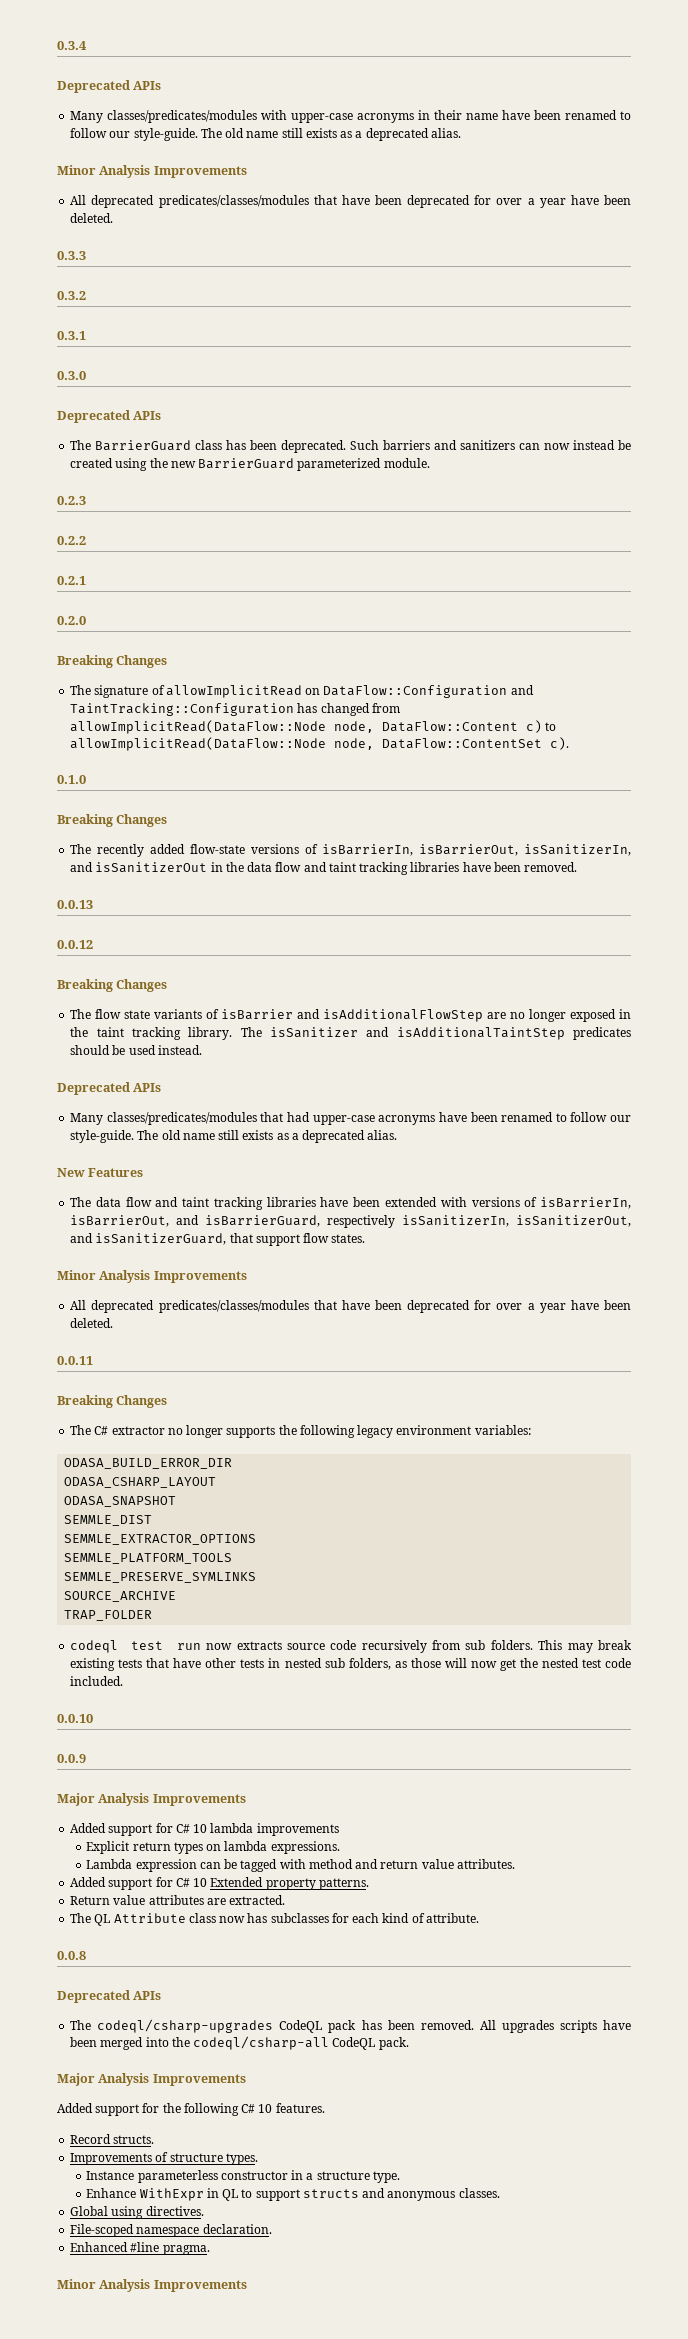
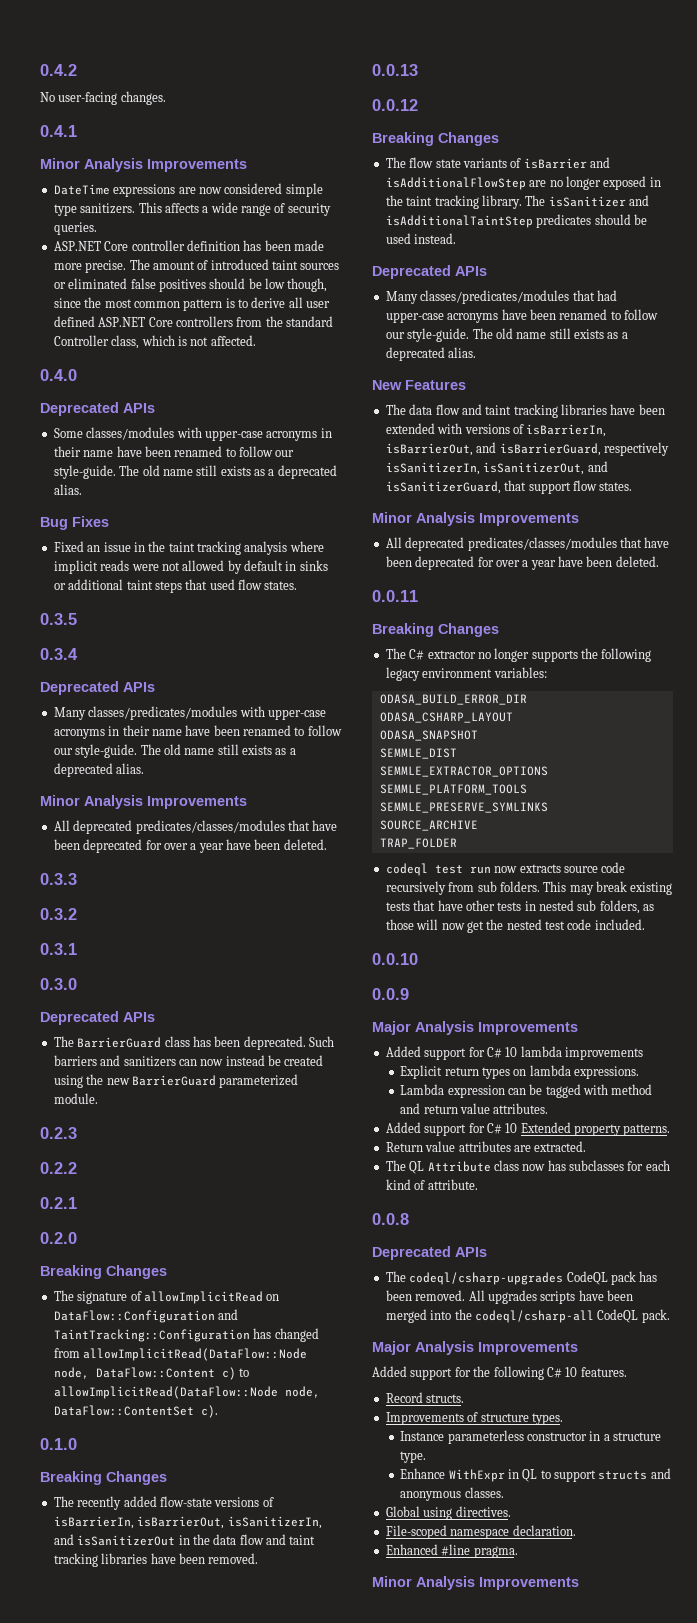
(57, 45) none -> [40,64,77,76] [40,91,166,105] [40,125,77,137] [40,158,247,172] [53,183,323,197] [53,202,331,216] [53,222,97,235] [53,240,324,251] [53,259,340,273] [53,278,328,292] [53,297,331,311] [53,316,333,327] [53,335,256,349] [40,369,77,381] [40,402,155,416] [53,427,332,441] [53,446,295,457] [53,465,337,479] [53,484,82,495] [40,516,109,530] [53,541,324,555] [53,560,328,574] [53,579,298,593] [40,613,77,625] 0.4.2 // No user-facing changes. // 0.4.1 // Minor Analysis Improvements // DateTime expressions are now considered simple type sanitizers. This affects a wide range of security queries. // ASP.NET Core controller definition has been made more precise. The amount of introduced taint sources or eliminated false positives should be low though, since the most common pattern is to derive all user defined ASP.NET Core controllers from the standard Controller class, which is not affected. // 0.4.0 // Deprecated APIs // Some classes/modules with upper-case acronyms in their name have been renamed to follow our style-guide. The old name still exists as a deprecated alias. // Bug Fixes // Fixed an issue in the taint tracking analysis where implicit reads were not allowed by default in sinks or additional taint steps that used flow states. // 0.3.5 //

